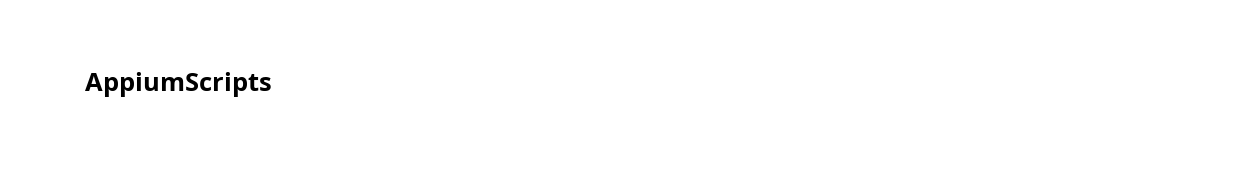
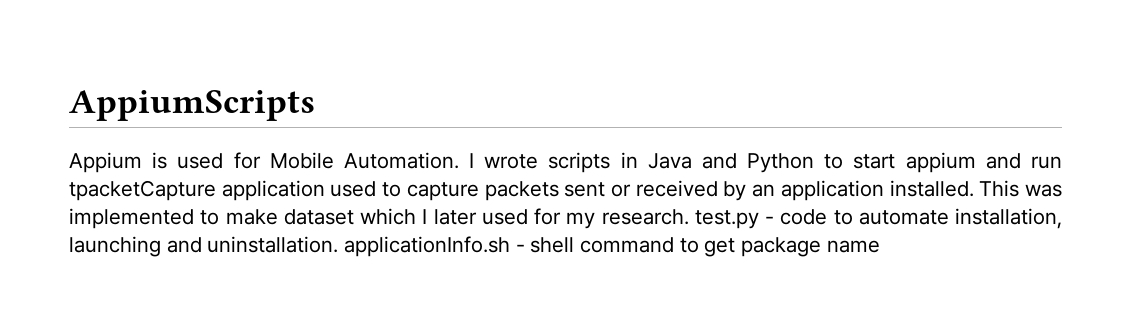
(272, 84) none -> [69,152,1062,173] [69,180,1062,201] [69,208,1062,229] [69,236,880,257] // Appium is used for Mobile Automation. I wrote scripts in Java and Python to start appium and run tpacketCapture application used to capture packets sent or received by an application installed. This was implemented to make dataset which I later used for my research. test.py - code to automate installation, launching and uninstallation. applicationInfo.sh - shell command to get package name

